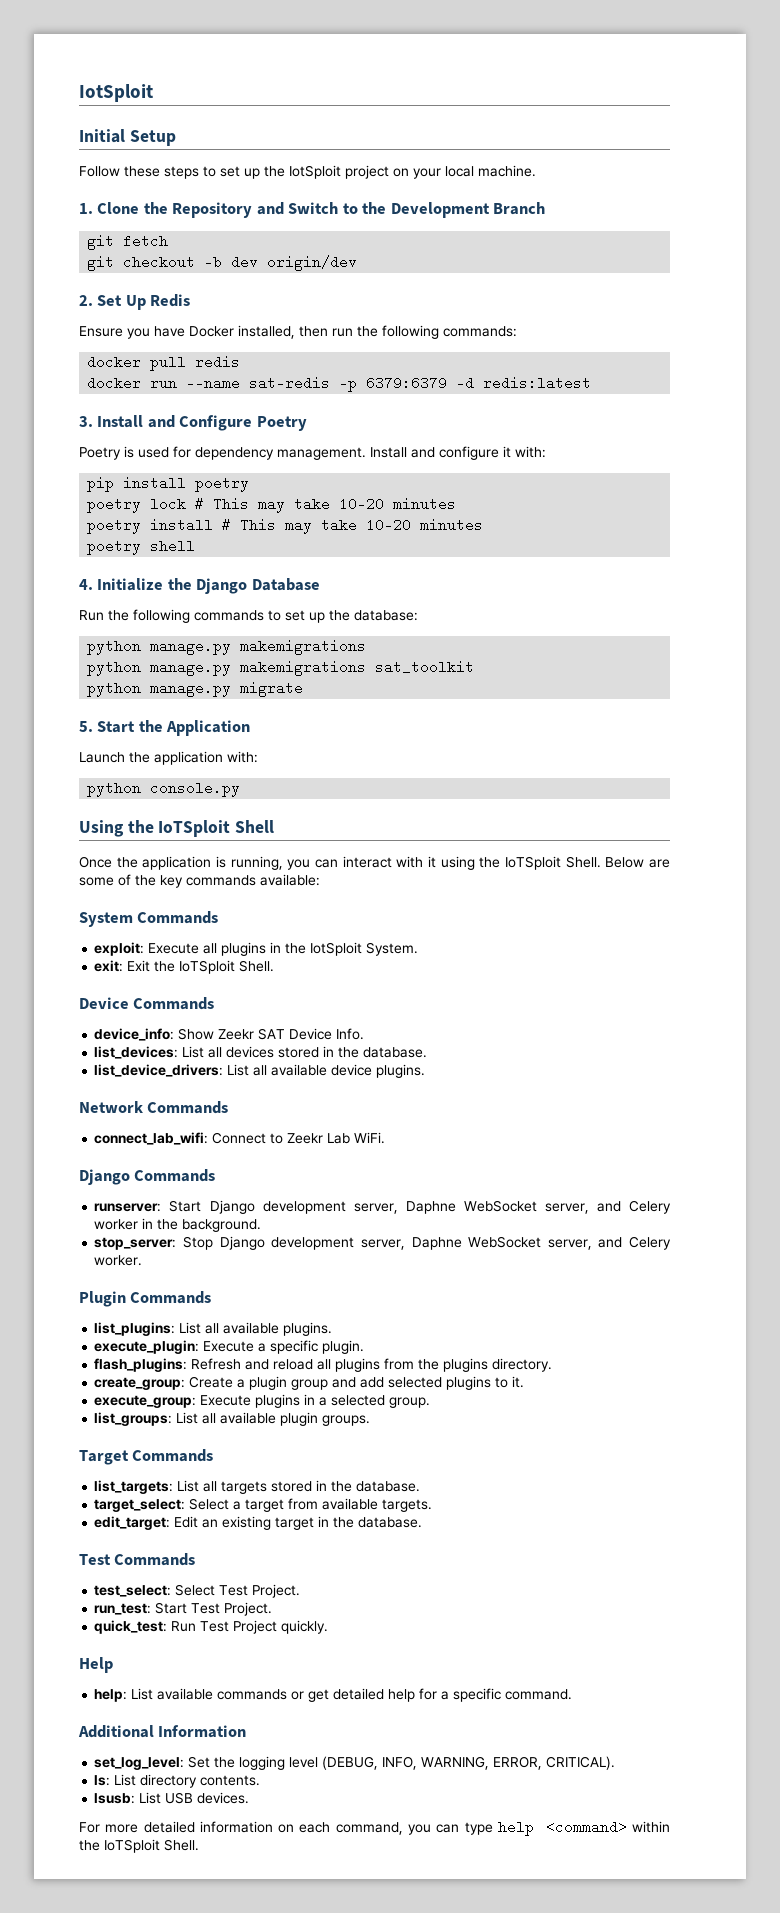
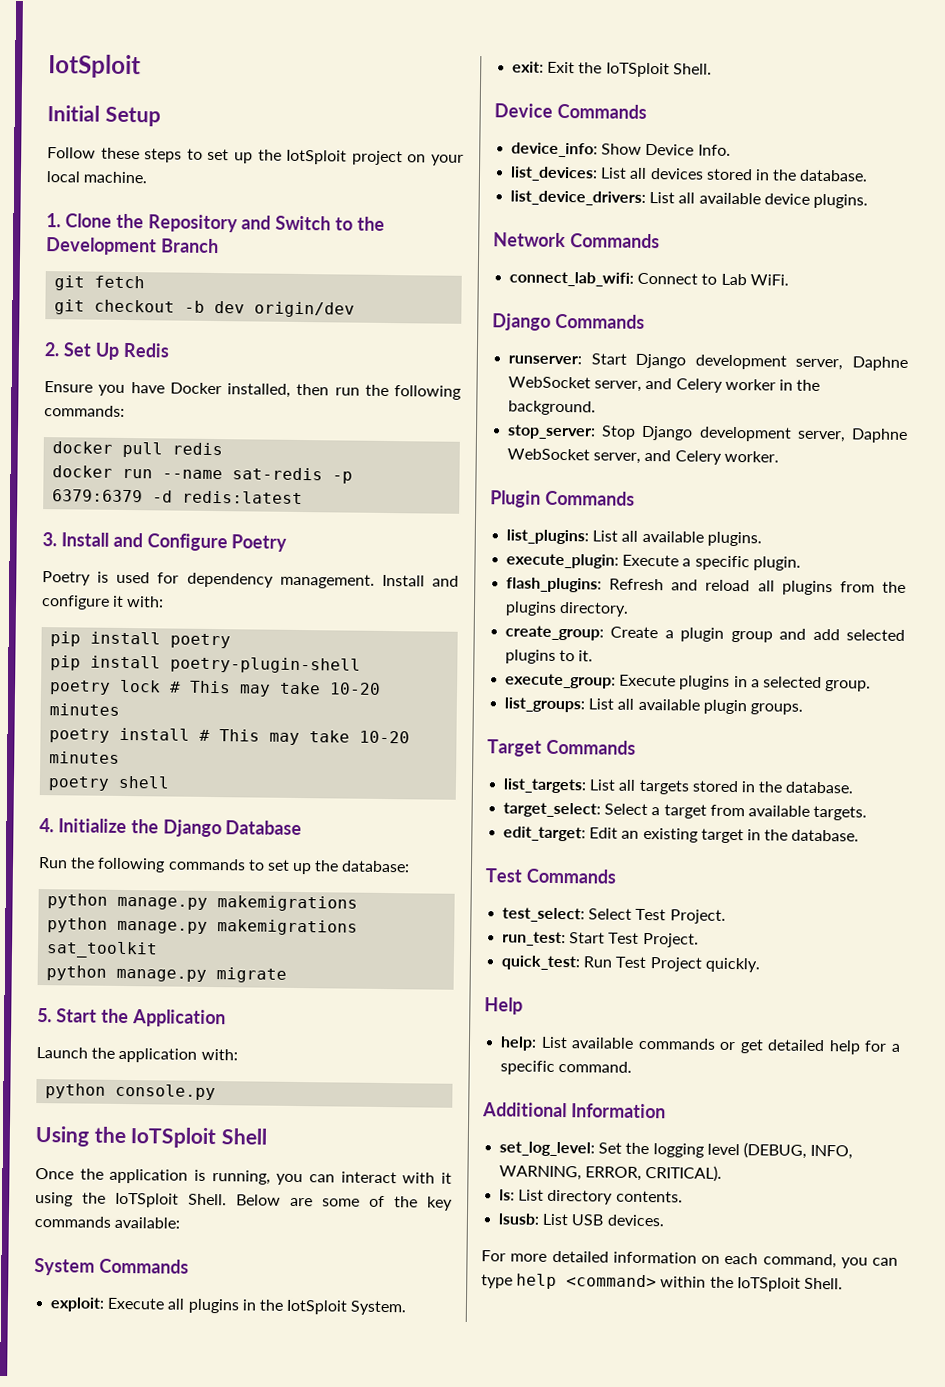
(250, 484) none -> [50,655,362,674] // pip install poetry-plugin-shell
[218,1028,286,1040] Zeekr SAT -> (643, 149) none
[287,1133,324,1144] Zeekr -> (718, 279) none

